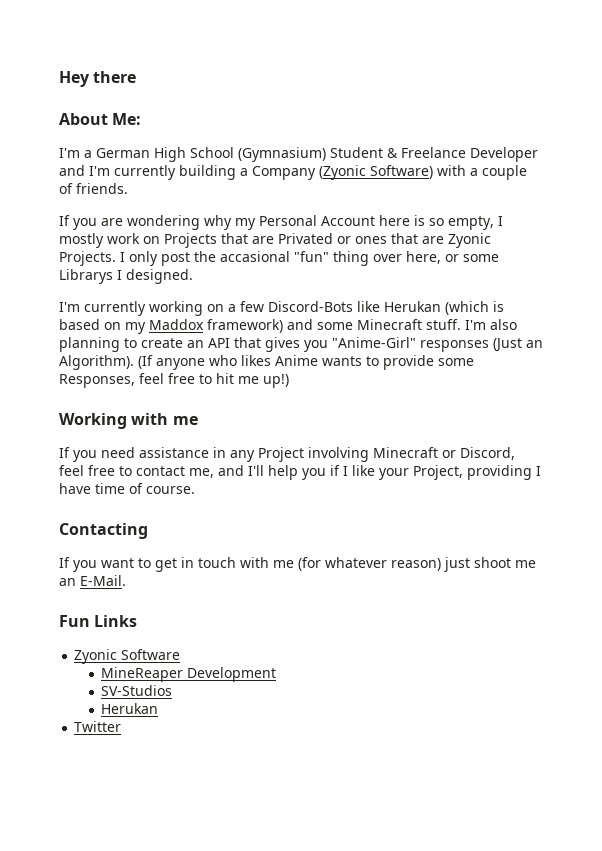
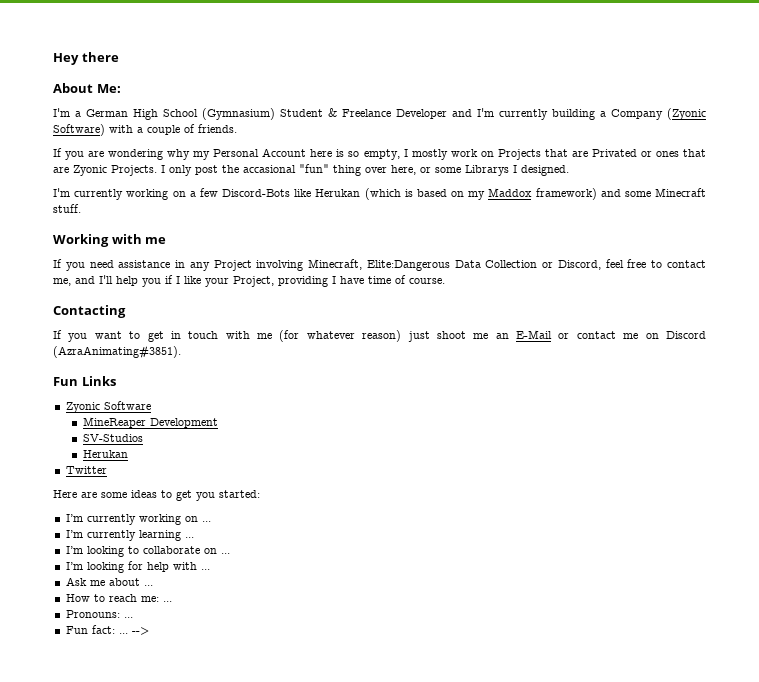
[465,319,517,330] [59,337,543,352] [59,355,474,370] [59,373,289,388] I'm also planning to create an API that gives you "Anime-Girl" responses (Just an Algorithm). (If anyone who likes Anime wants to provide some Responses, feel free to hit me up!) -> (81, 208) none
[373,447,438,458] Minecraft -> [308,259,538,271] Minecraft, Elite:Dangerous Data Collection
[80,575,126,586] E-Mail. -> [516,330,707,339] [53,345,181,359] E-Mail or contact me on Discord (AzraAnimating#3851).
(122, 726) none -> [53,490,260,501] [65,514,211,525] [65,530,194,541] [65,546,230,557] [65,561,210,573] [65,577,153,586] [65,594,172,602] [65,610,133,618] [65,625,149,635] // Here are some ideas to get you started: // I’m currently working on ... // I’m currently learning ... // I’m looking to collaborate on ... // I’m looking for help with ... // Ask me about ... // How to reach me: ... // Pronouns: ... // Fun fact: ... -->

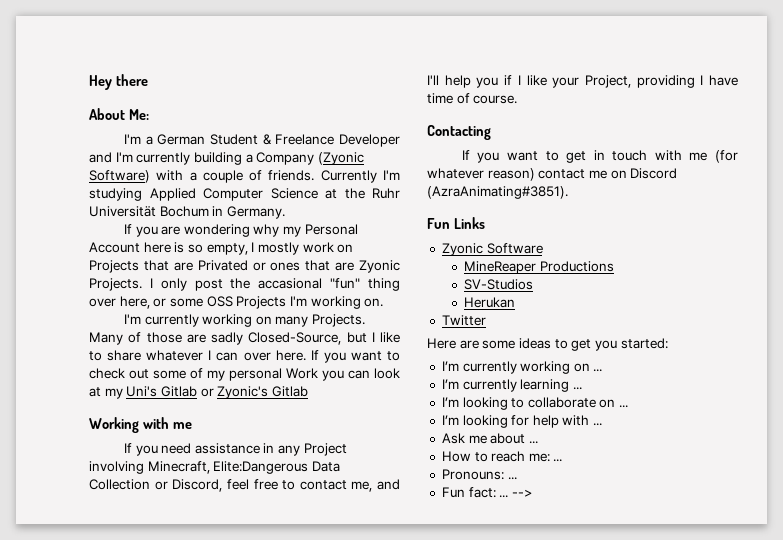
[133,108,275,120] High School (Gymnasium) -> (206, 139) none
(237, 128) none -> [320,170,400,183] [89,188,400,201] [89,206,285,219] Currently I'm studying Applied Computer Science at the Ruhr Universität Bochum in Germany.
[465,165,569,176] [53,188,706,200] [53,204,81,213] Librarys I designed. // I'm currently working on a few Discord-Bots like Herukan (which is based on my Maddox framework) and some Minecraft stuff. -> [206,296,384,309] [123,314,366,327] [89,332,400,345] [89,350,400,363] [89,368,400,381] [89,386,308,399] OSS Projects I'm working on. // I'm currently working on many Projects. Many of those are sadly Closed-Source, but I like to share whatever I can over here. If you want to check out some of my personal Work you can look at my Uni's Gitlab or Zyonic's Gitlab
[407,330,570,342] just shoot me an E-Mail or -> (535, 174) none
[149,418,218,428] Development -> [539,261,614,272] Productions

